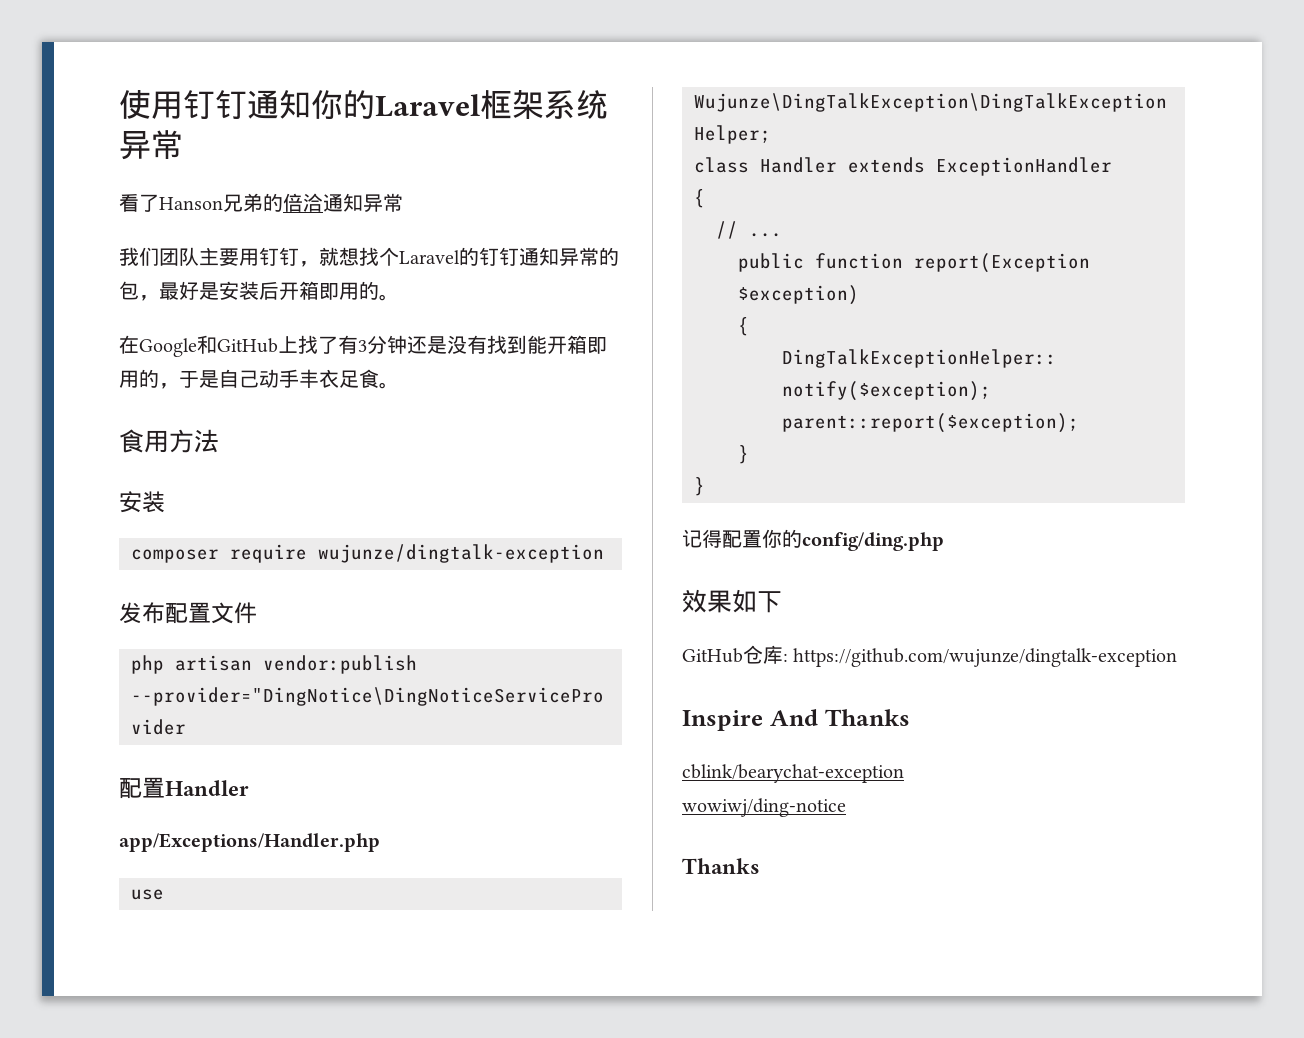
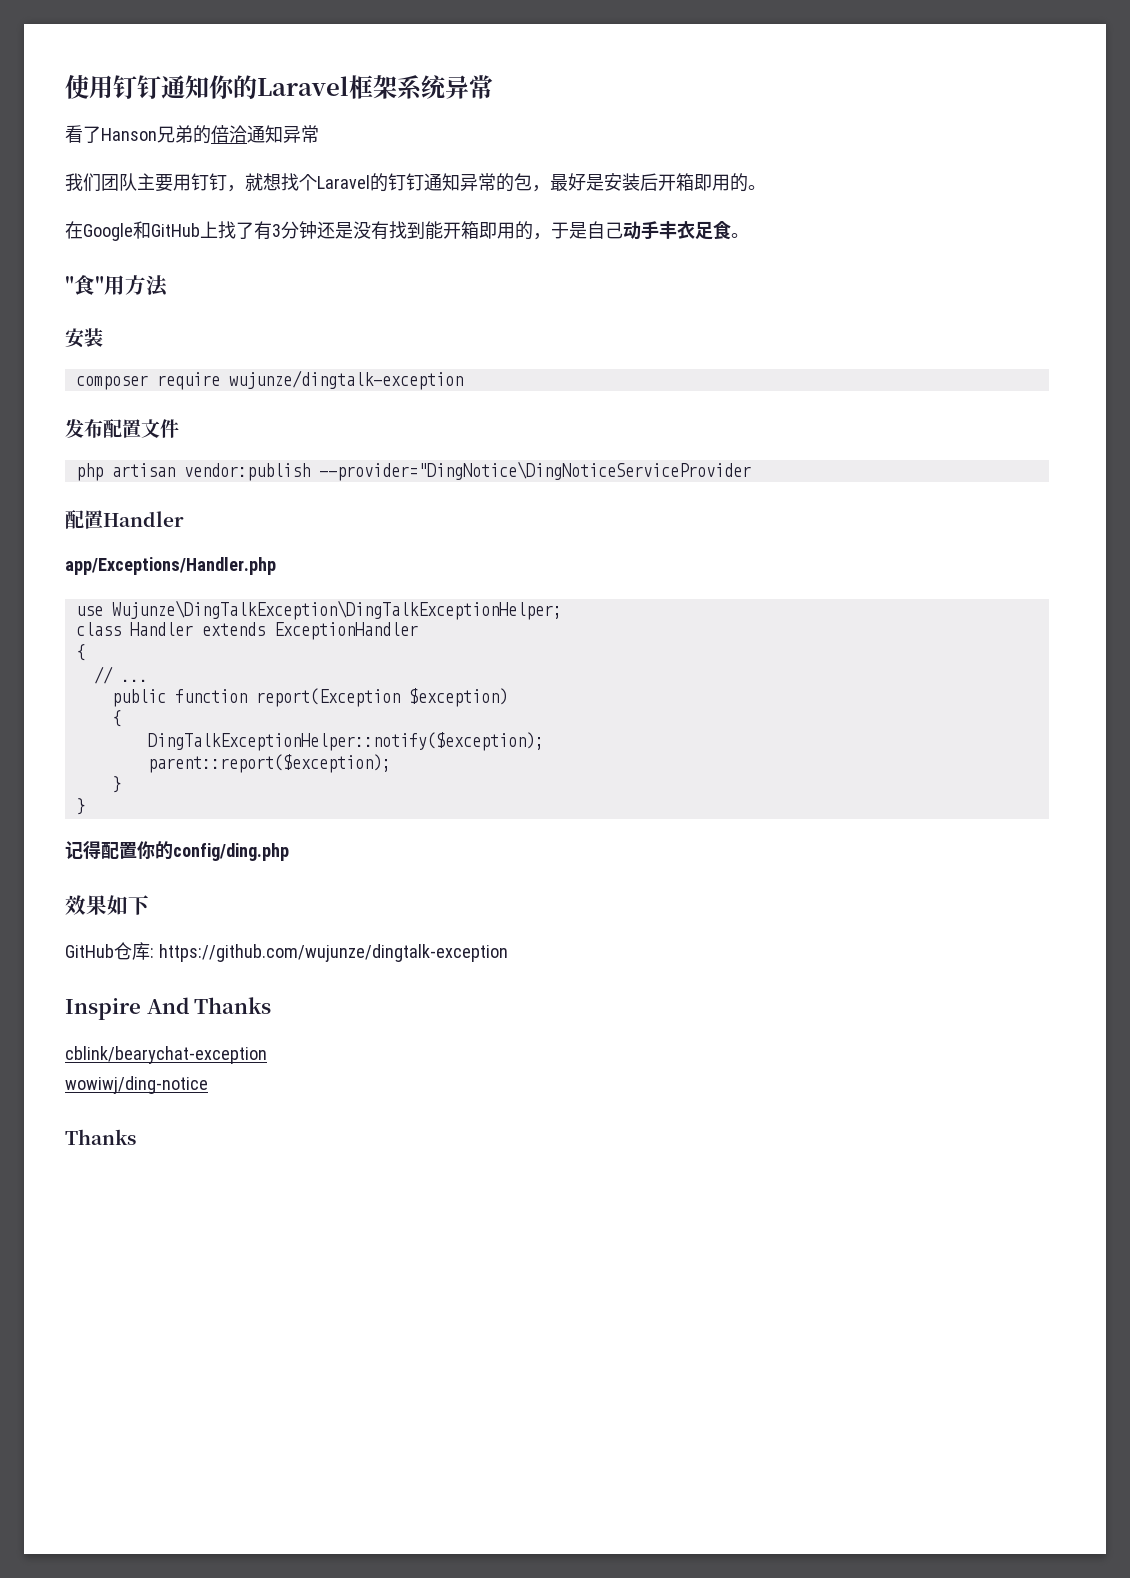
[119,429,144,453] 食 -> [65,275,104,295] "食"

